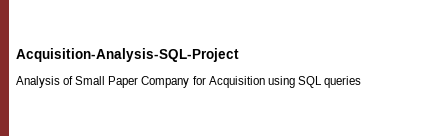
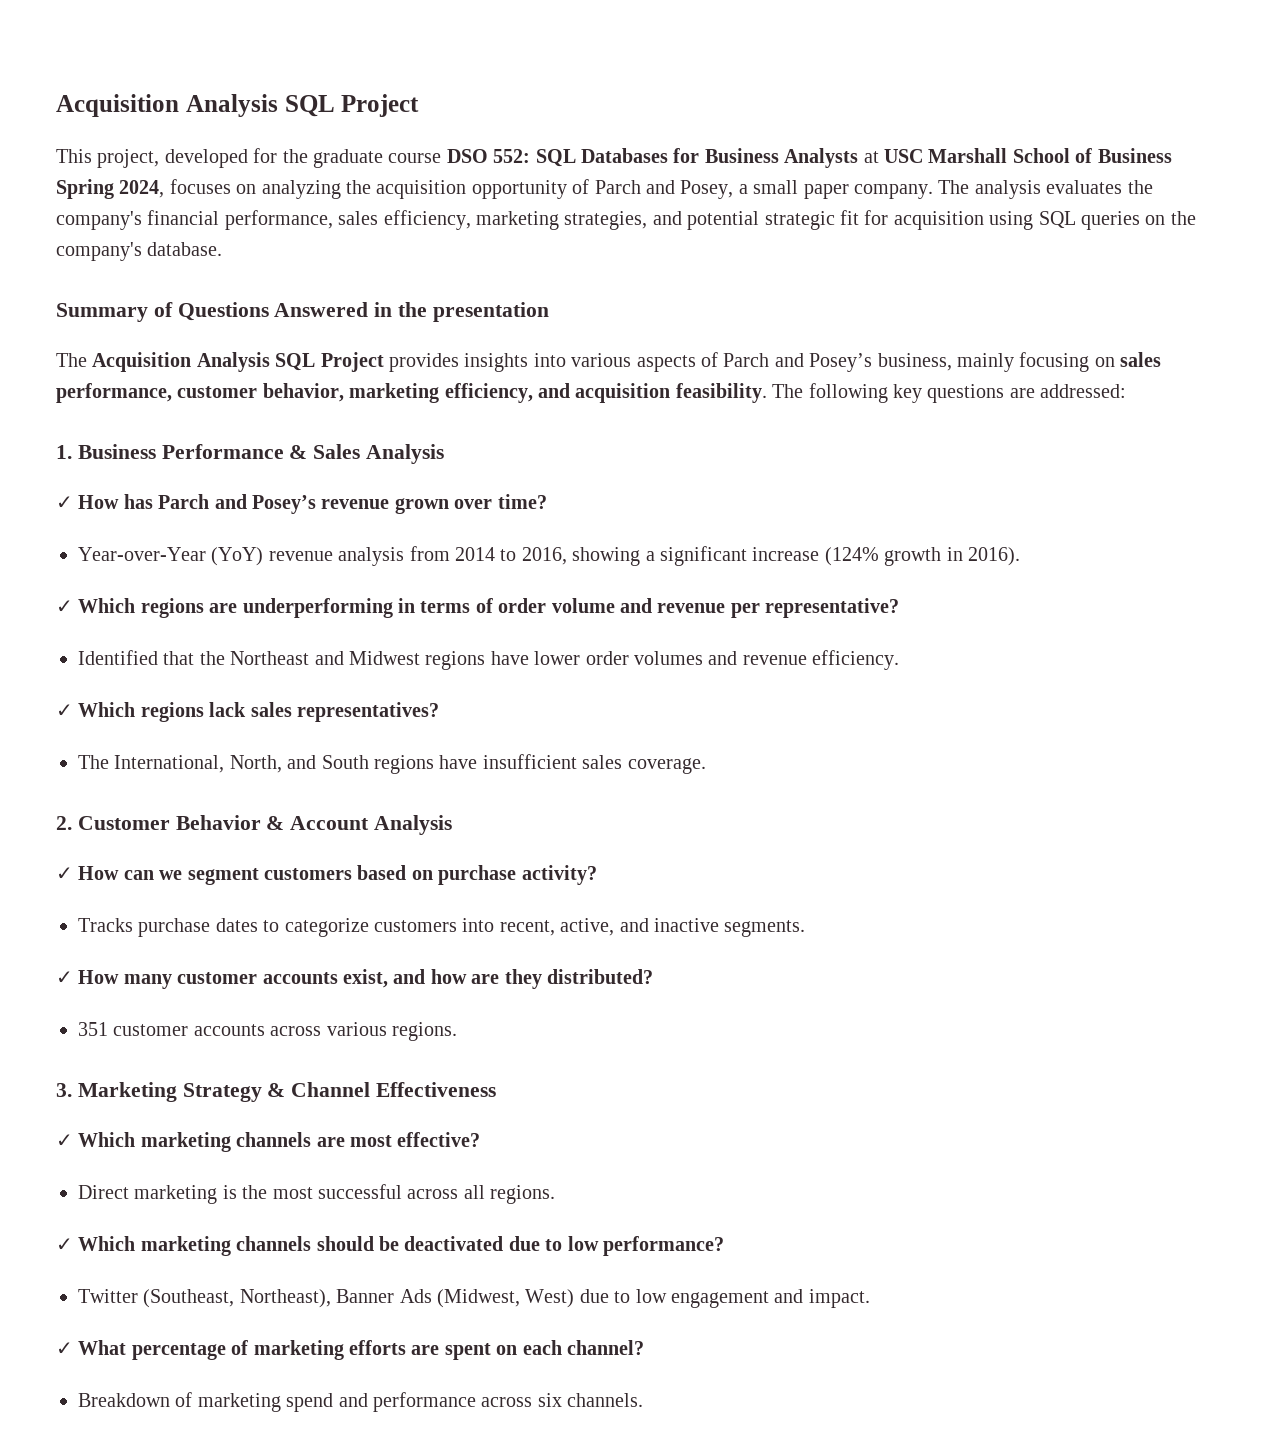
[16,48,239,62] [16,76,361,88] Acquisition-Analysis-SQL-Project // Analysis of Small Paper Company for Acquisition using SQL queries -> [56,94,420,117] [56,148,1172,168] [56,179,1153,199] [56,210,1196,230] [56,242,223,261] [56,302,549,322] [56,352,1162,372] [56,383,1127,403] [56,444,445,464] [56,494,547,514] [78,546,1020,566] [56,598,900,618] [78,650,900,670] [56,702,439,722] [78,754,706,774] [56,815,453,835] [56,865,597,885] [78,918,806,937] [56,969,653,989] [78,1022,457,1041] [56,1082,497,1102] [56,1132,481,1152] [78,1184,556,1204] [56,1236,724,1256] [78,1289,870,1308] [56,1340,644,1360] [78,1392,644,1412] Acquisition Analysis SQL Project // This project, developed for the graduate course DSO 552: SQL Databases for Business Analysts at USC Marshall School of Business Spring 2024, focuses on analyzing the acquisition opportunity of Parch and Posey, a small paper company. The analysis evaluates the company's financial performance, sales efficiency, marketing strategies, and potential strategic fit for acquisition using SQL queries on the company's database. // Summary of Questions Answered in the presentation // The Acquisition Analysis SQL Project provides insights into various aspects of Parch and Posey’s business, mainly focusing on sales performance, customer behavior, marketing efficiency, and acquisition feasibility. The following key questions are addressed: // 1. Business Performance & Sales Analysis // ✓ How has Parch and Posey’s revenue grown over time? // Year-over-Year (YoY) revenue analysis from 2014 to 2016, showing a significant increase (124% growth in 2016). // ✓ Which regions are underperforming in terms of order volume and revenue per representative? // Identified that the Northeast and Midwest regions have lower order volumes and revenue efficiency. // ✓ Which regions lack sales representatives? // The International, North, and South regions have insufficient sales coverage. // 2. Customer Behavior & Account Analysis // ✓ How can we segment customers based on purchase activity? // Tracks purchase dates to categorize customers into recent, active, and inactive segments. // ✓ How many customer accounts exist, and how are they distributed? // 351 customer accounts across various regions. // 3. Marketing Strategy & Channel Effectiveness // ✓ Which marketing channels are most effective? // Direct marketing is the most successful across all regions. // ✓ Which marketing channels should be deactivated due to low performance? // Twitter (Southeast, Northeast), Banner Ads (Midwest, West) due to low engagement and impact. // ✓ What percentage of marketing efforts are spent on each channel? // Breakdown of marketing spend and performance across six channels.

